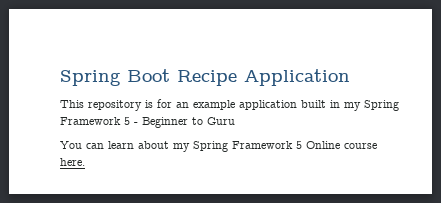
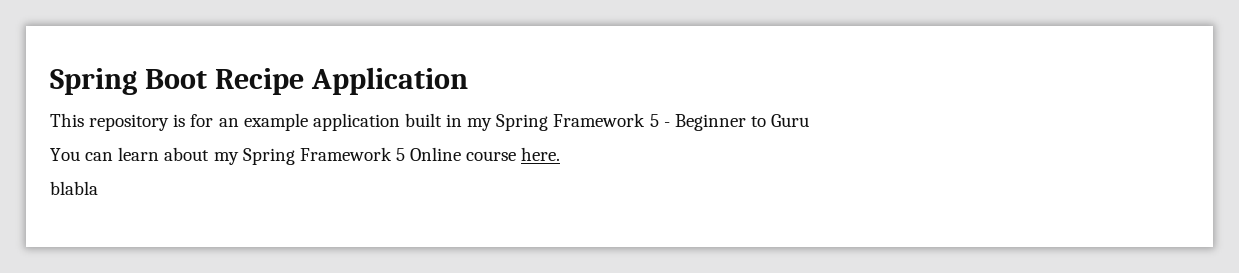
(85, 162) none -> [50,181,98,195] // blabla

